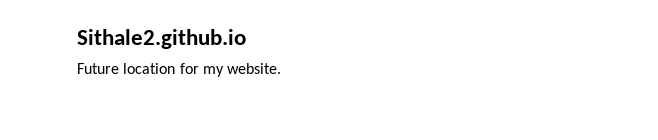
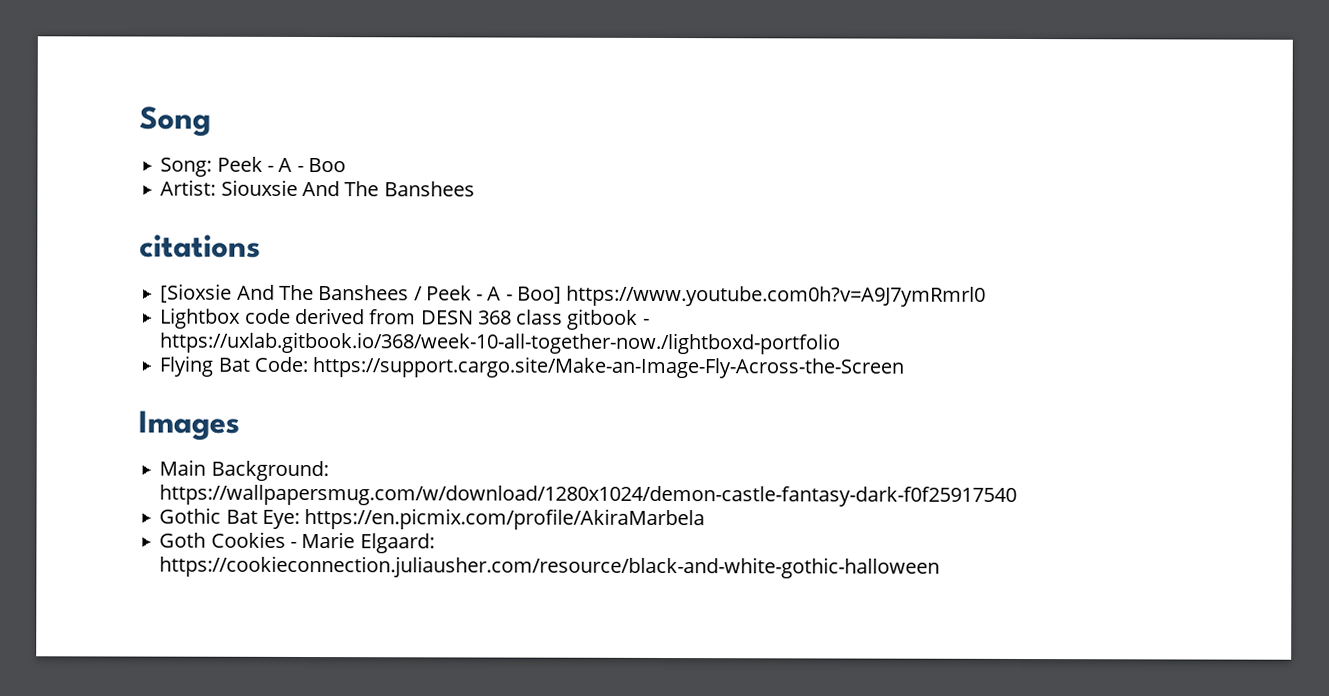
[77,29,246,49] [77,63,282,77] Sithale2.github.io // Future location for my website. -> [139,106,211,137] [160,156,346,177] [160,179,475,197] [139,234,261,258] [160,283,987,307] [160,307,650,330] [159,331,842,355] [159,355,905,379] [138,410,240,441] [159,459,329,482] [159,484,1018,507] [159,507,706,531] [159,531,435,554] [159,555,941,579] Song // Song: Peek - A - Boo // Artist: Siouxsie And The Banshees // citations // [Sioxsie And The Banshees / Peek - A - Boo] https://www.youtube.com0h?v=A9J7ymRmrl0 // Lightbox code derived from DESN 368 class gitbook - https://uxlab.gitbook.io/368/week-10-all-together-now./lightboxd-portfolio // Flying Bat Code: https://support.cargo.site/Make-an-Image-Fly-Across-the-Screen // Images // Main Background: https://wallpapersmug.com/w/download/1280x1024/demon-castle-fantasy-dark-f0f25917540 // Gothic Bat Eye: https://en.picmix.com/profile/AkiraMarbela // Goth Cookies - Marie Elgaard: https://cookieconnection.juliausher.com/resource/black-and-white-gothic-halloween

